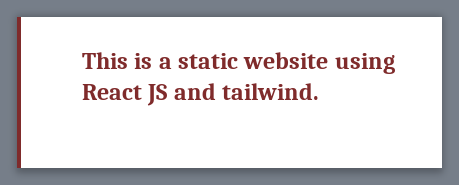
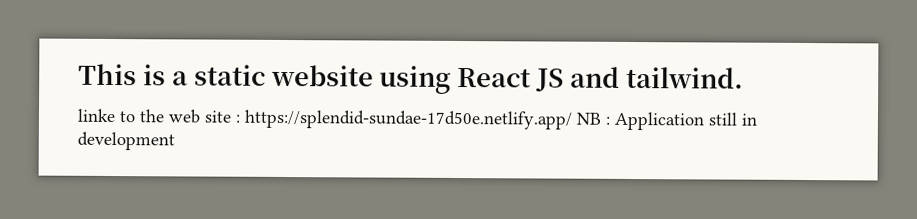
(320, 91) none -> [77,108,757,131] [77,131,175,151] // linke to the web site : https://splendid-sundae-17d50e.netlify.app/ NB : Application still in development

